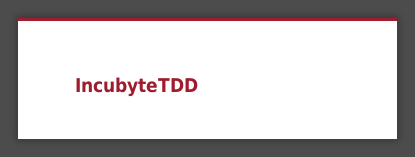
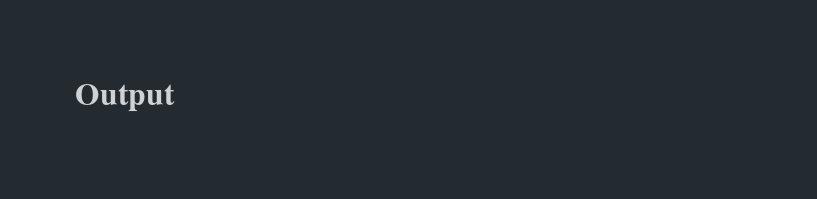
[75,77,198,97] IncubyteTDD -> [75,84,175,112] Output

